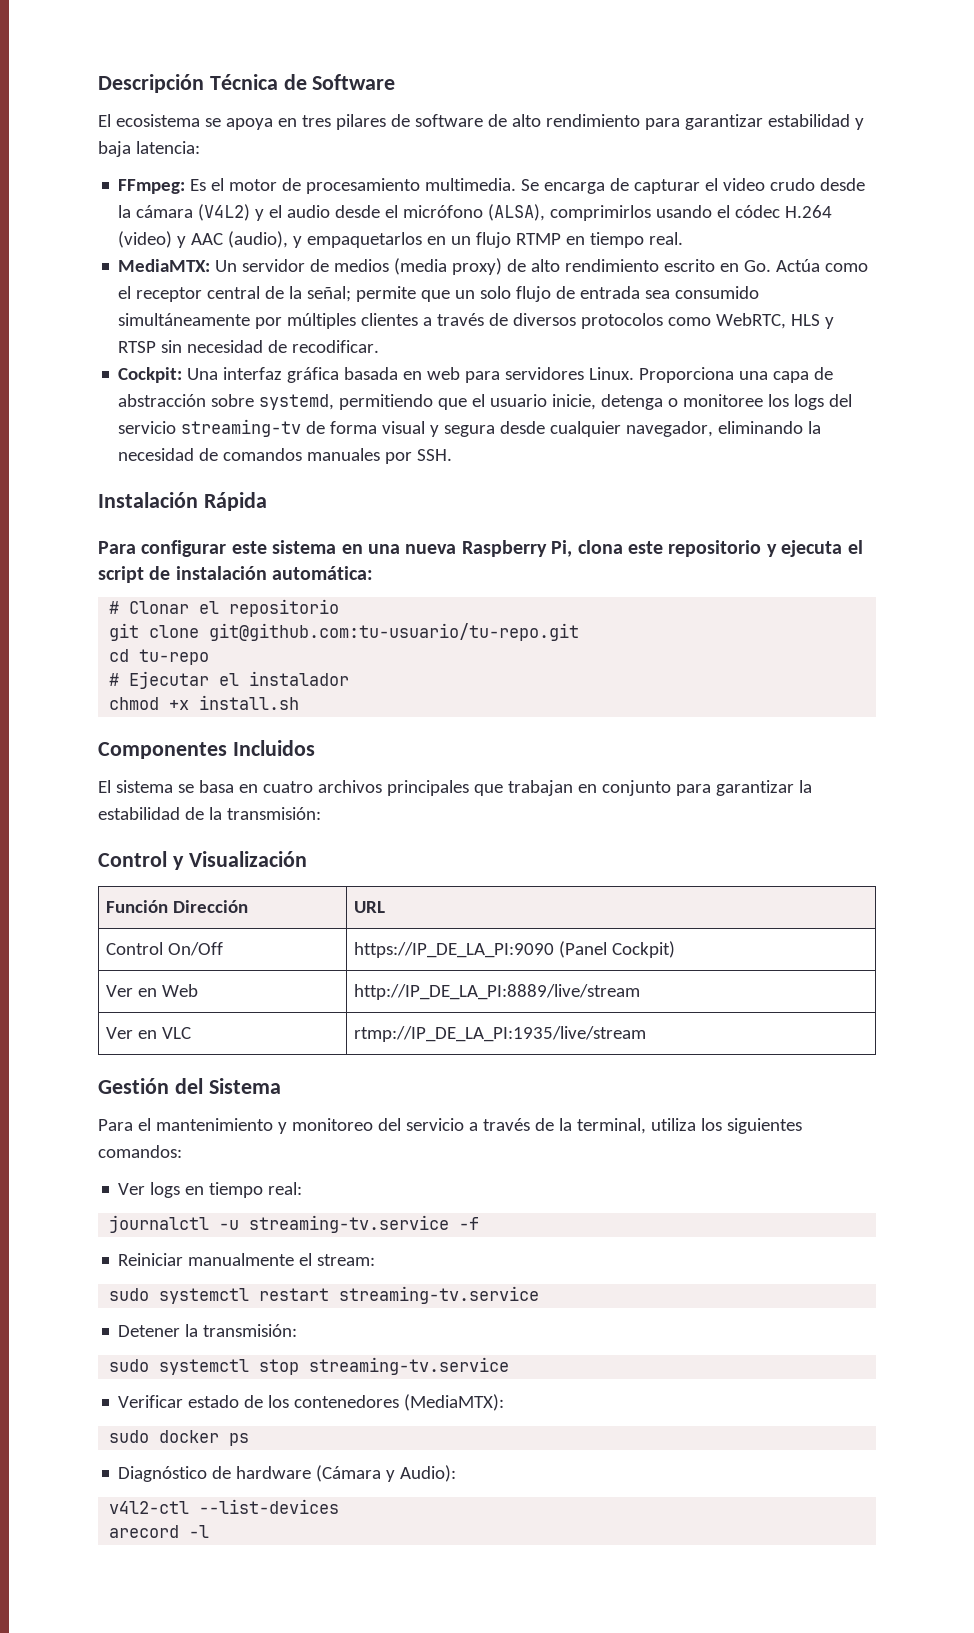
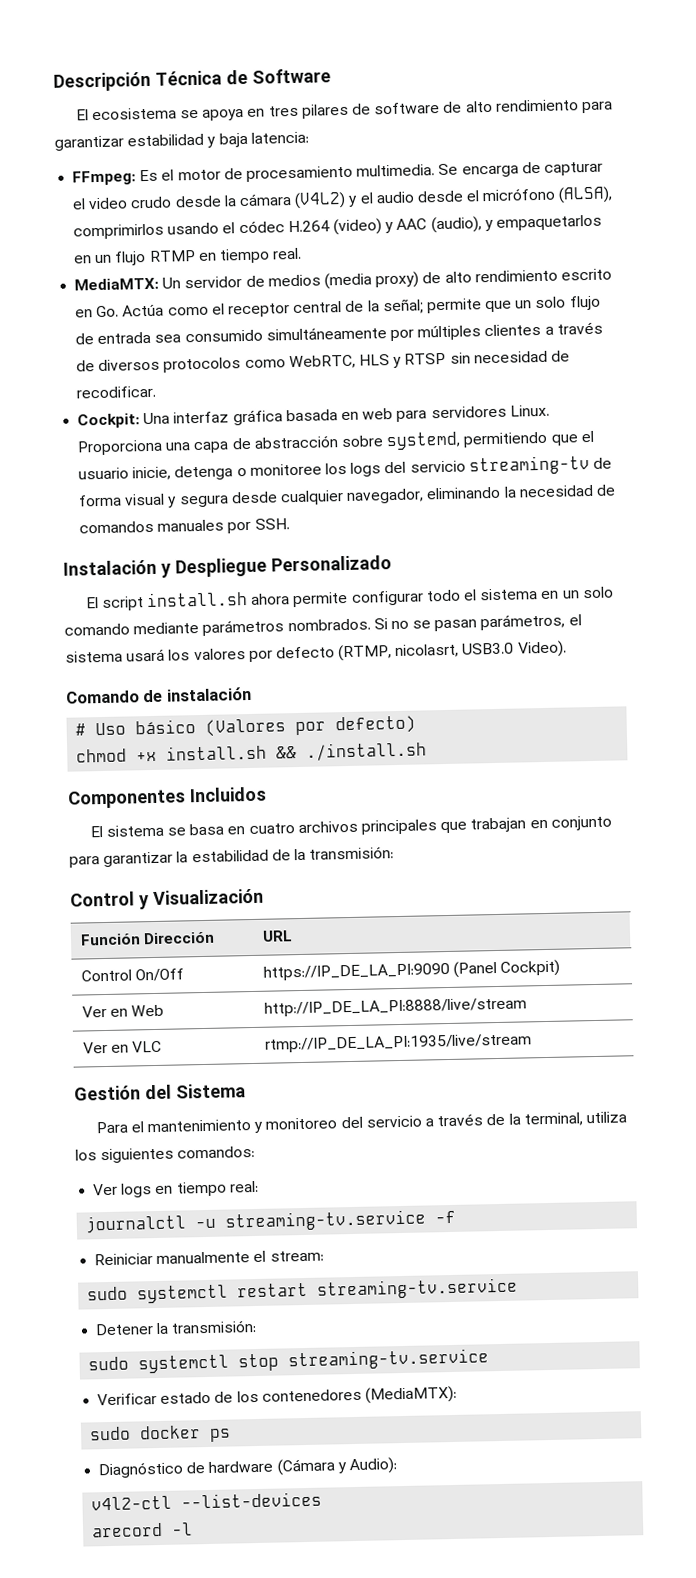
[203,492,267,511] [98,540,863,557] [98,566,144,583] Rápida // Para configurar este sistema en una nueva Raspberry Pi, clona este repositorio y ejecuta el script -> [160,555,392,578] [85,586,614,611] [64,613,582,636] [65,640,567,663] [65,690,140,704] y Despliegue Personalizado // El script install.sh ahora permite configurar todo el sistema en un solo comando mediante parámetros nombrados. Si no se pasan parámetros, el sistema usará los valores por defecto (RTMP, nicolasrt, USB3.0 Video). // Comando
[272,566,374,580] [109,599,340,617] [109,623,580,641] [109,649,210,665] [109,671,350,689] automática: // # Clonar el repositorio // git clone git@github.com:tu-usuario/tu-repo.git // cd tu-repo // # Ejecutar el instalador -> [75,715,417,737] // # Uso básico (Valores por defecto)
(300, 702) none -> [276,741,428,761] && ./install.sh
[353,984,640,1000] http://IP_DE_LA_PI:8889/live/stream -> [264,997,528,1017] http://IP_DE_LA_PI:8888/live/stream

